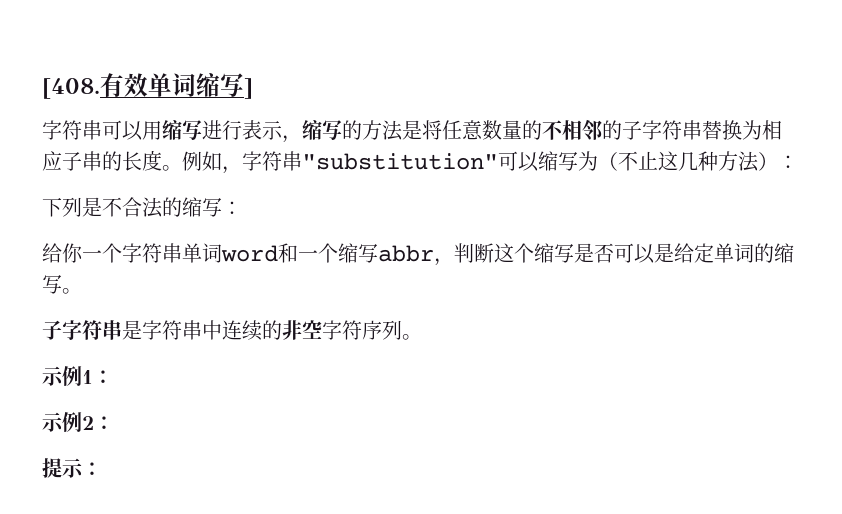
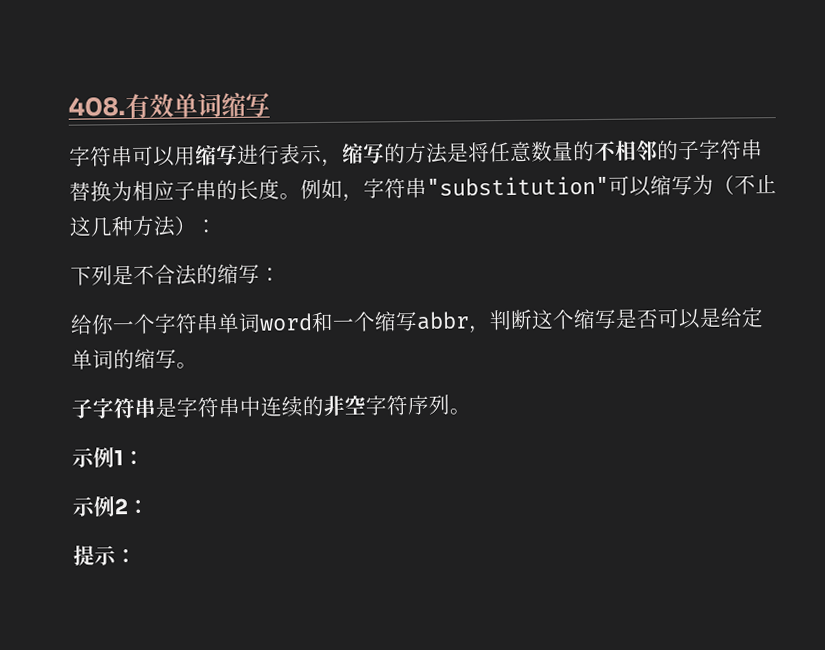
[42,78,100,99] [408. -> [68,96,126,117] 408.
[244,78,253,99] ] -> (270, 104) none

